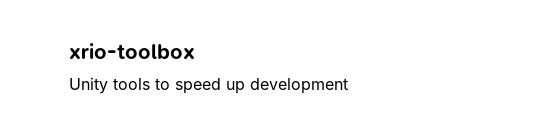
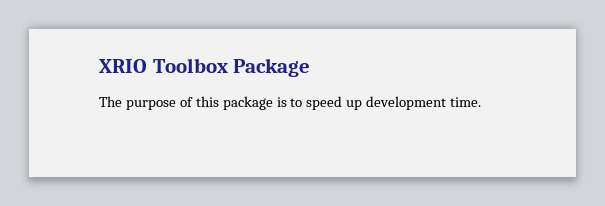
[69,43,195,59] [69,77,150,94] xrio-toolbox // Unity tools -> [99,58,311,77] [99,96,287,110] XRIO Toolbox Package // The purpose of this package is
(348, 86) none -> [450,97,482,107] time.

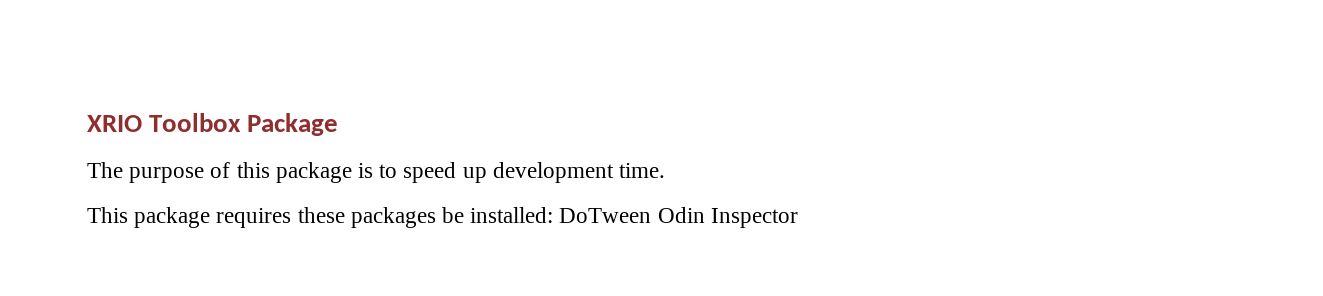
(482, 102) none -> [87,207,798,228] // This package requires these packages be installed: DoTween Odin Inspector

